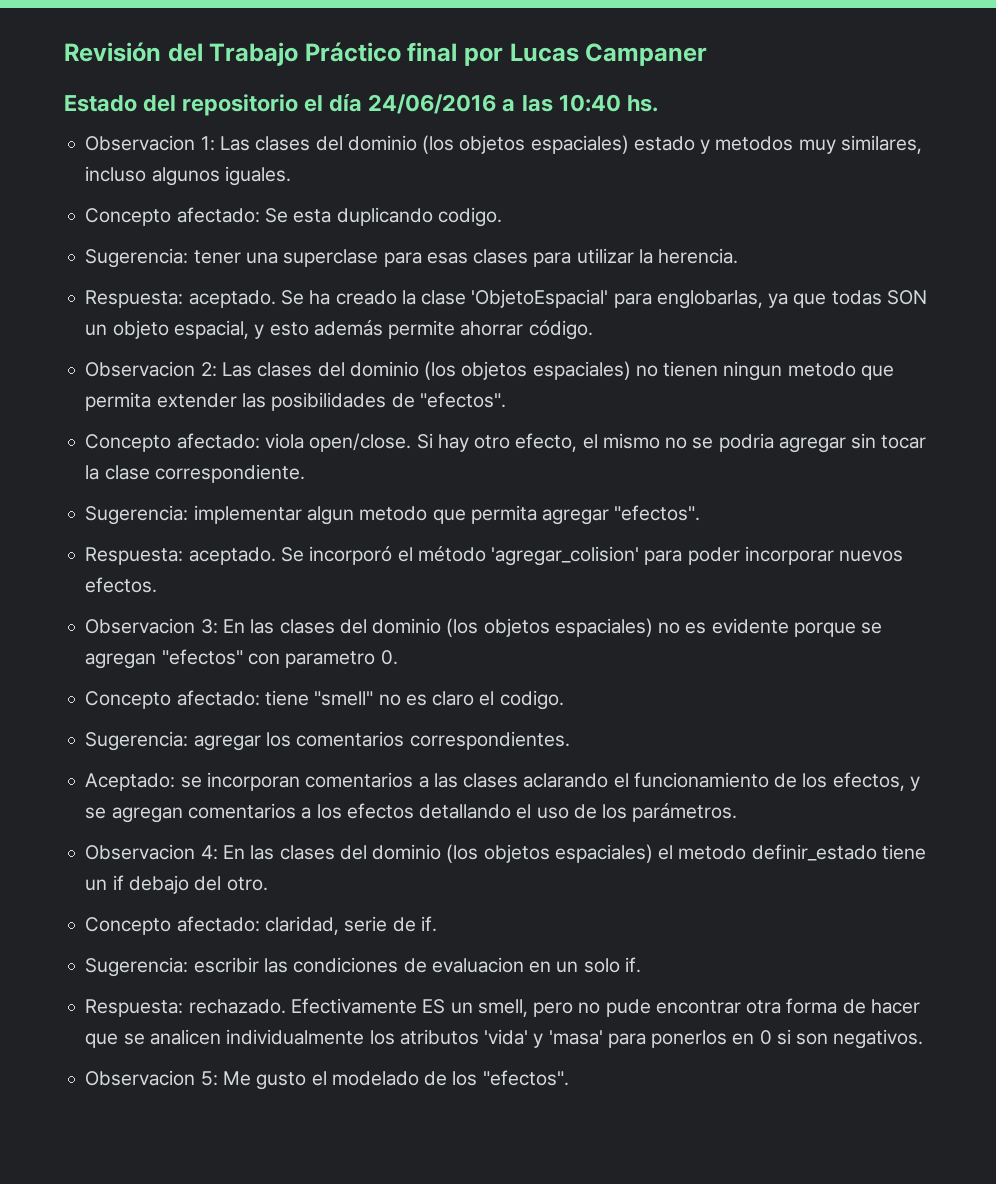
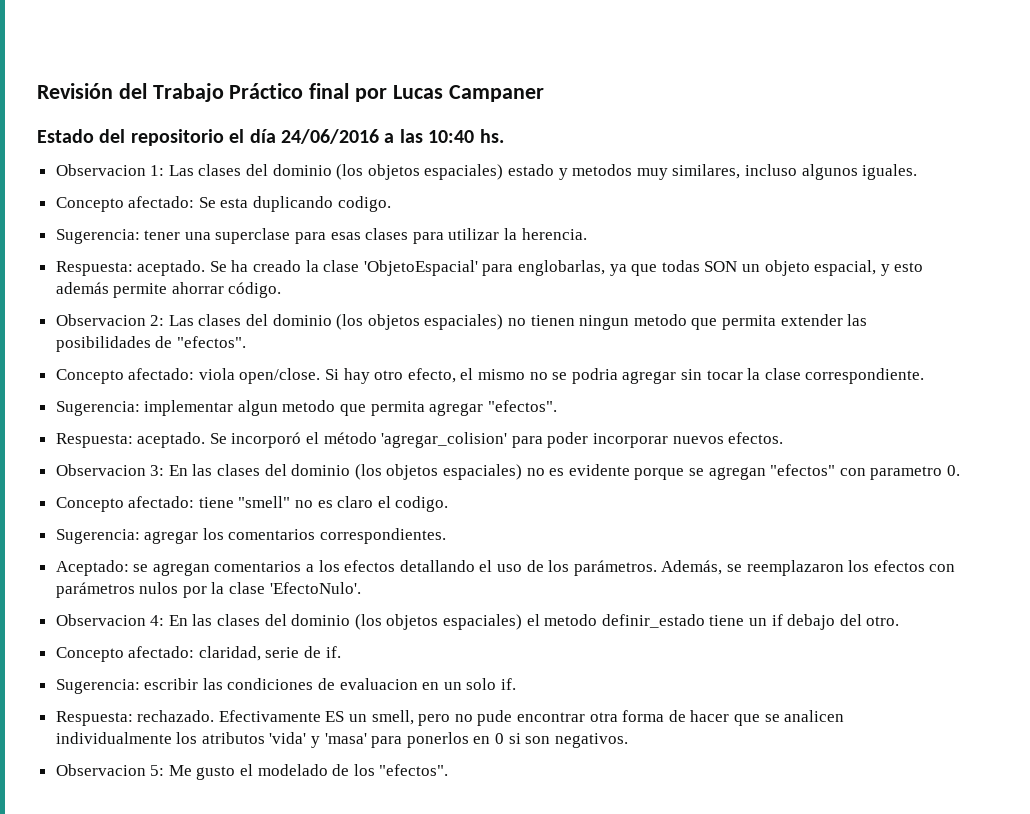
[206,772,920,791] [85,807,107,819] incorporan comentarios a las clases aclarando el funcionamiento de los efectos, y se -> (149, 568) none
(738, 812) none -> [661,560,956,576] [55,582,361,598] Además, se reemplazaron los efectos con parámetros nulos por la clase 'EfectoNulo'.

